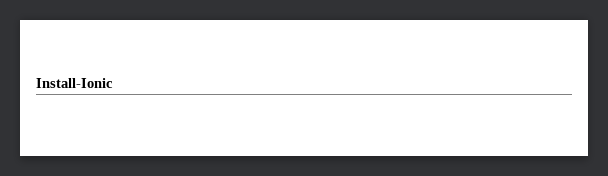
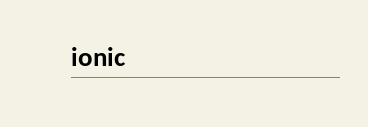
[36,78,113,88] Install-Ionic -> [71,47,126,66] ionic

